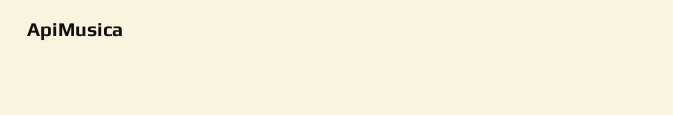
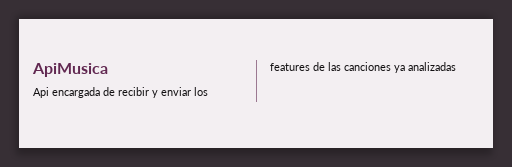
(123, 32) none -> [33,87,208,98] [270,62,456,73] // Api encargada de recibir y enviar los features de las canciones ya analizadas

